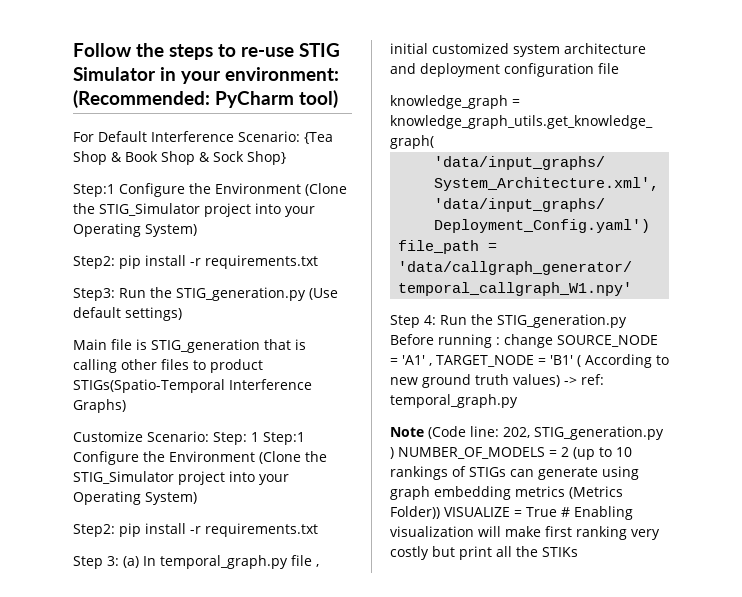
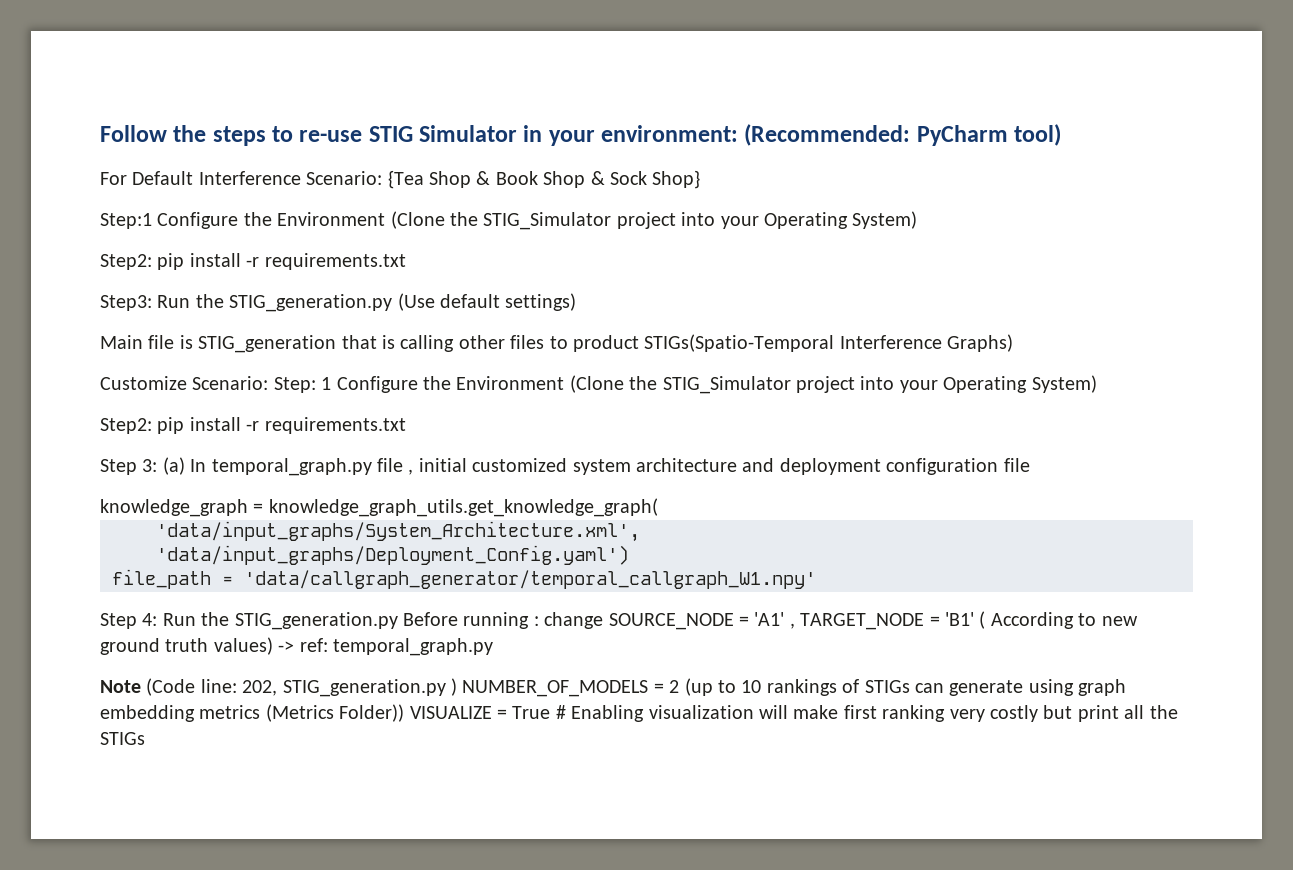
[263,432,305,445] Step:1 -> (332, 383) none
[542,547,578,557] STIKs -> [100,732,145,745] STIGs

